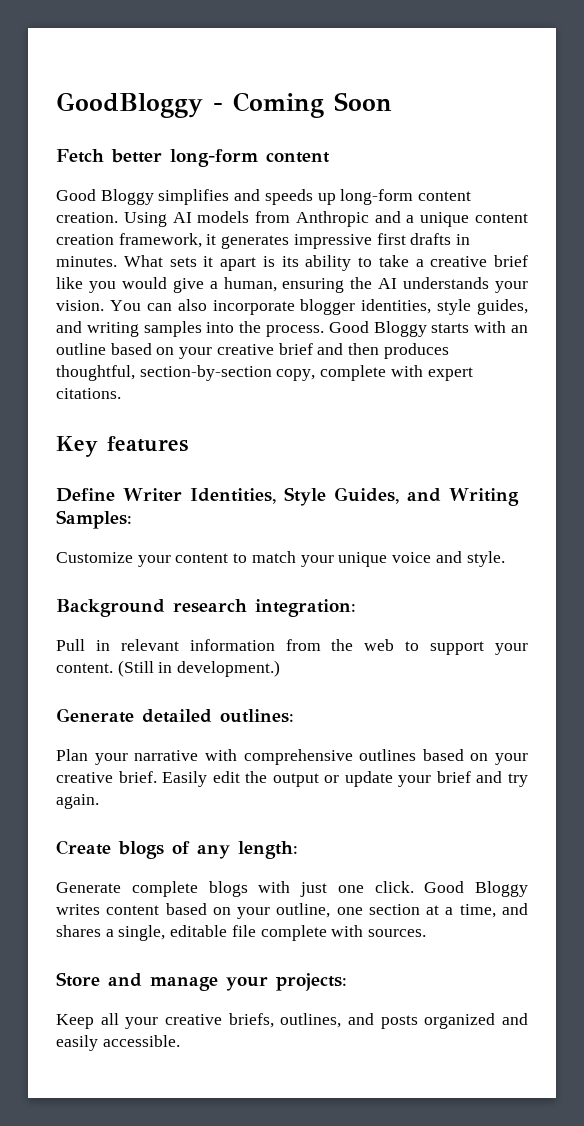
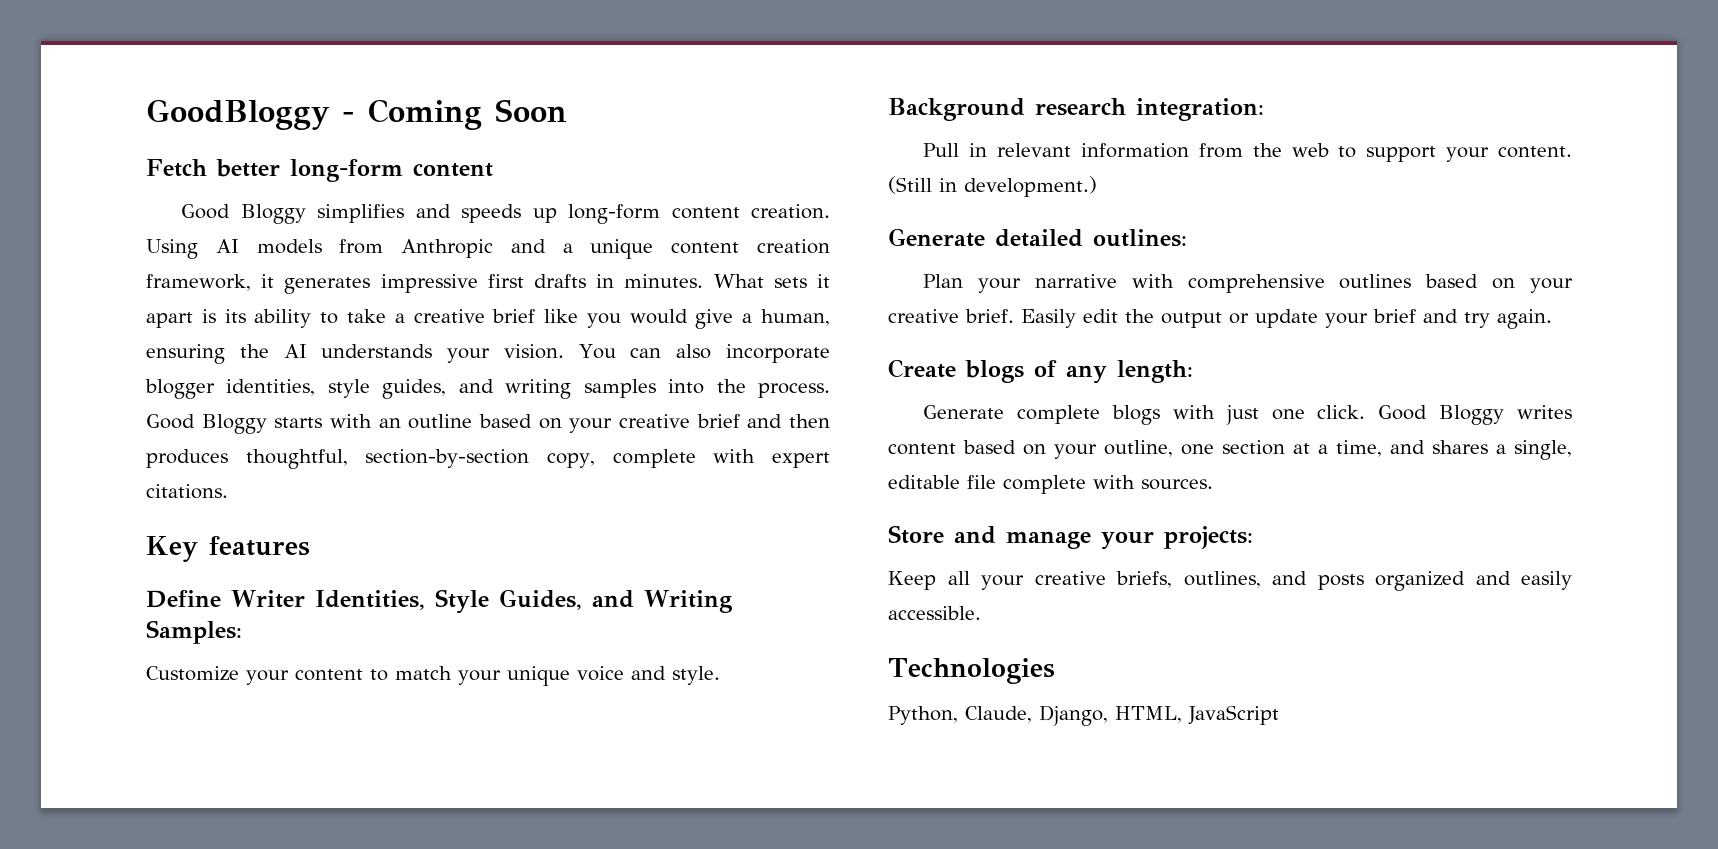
(180, 1041) none -> [888,658,1055,684] [888,705,1279,726] // Technologies // Python, Claude, Django, HTML, JavaScript

